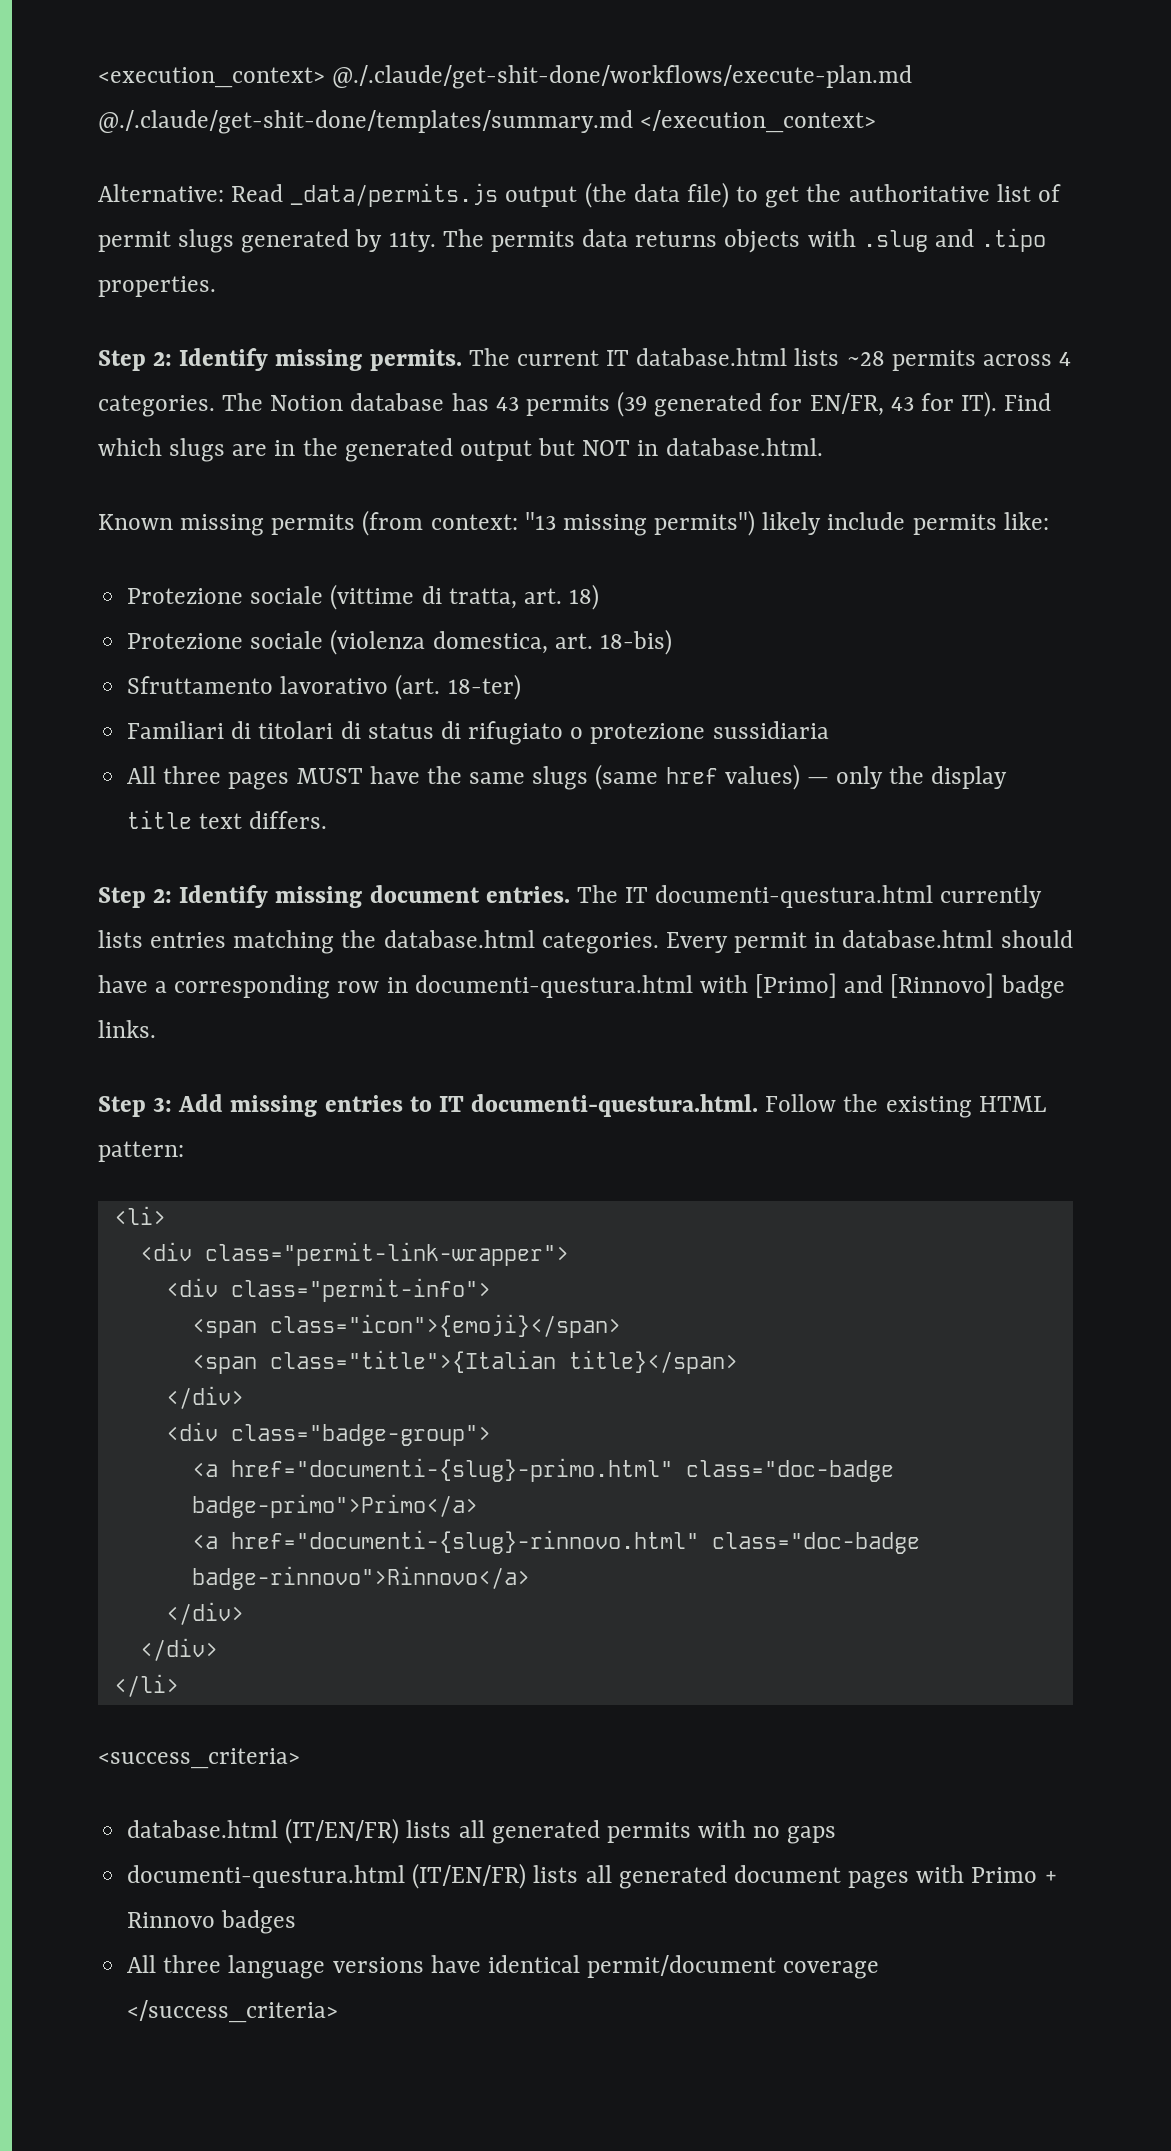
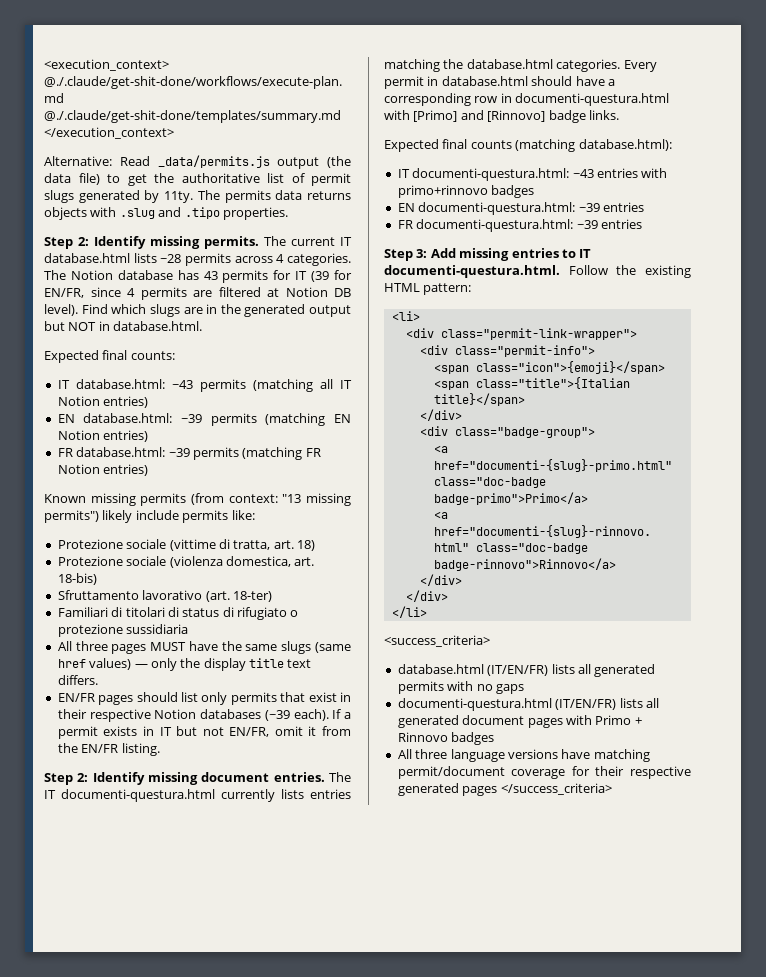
[617,391,998,417] (39 generated for EN/FR, 43 for IT). -> [273,270,352,282] [44,287,351,300] [44,304,78,316] for IT (39 for EN/FR, since 4 permits are filtered at Notion DB level).
(823, 447) none -> [44,350,175,363] [57,379,352,392] [57,396,149,408] [57,413,351,426] [57,430,149,442] [57,447,321,460] [57,464,149,476] // Expected final counts: // IT database.html: ~43 permits (matching all IT Notion entries) // EN database.html: ~39 permits (matching EN Notion entries) // FR database.html: ~39 permits (matching FR Notion entries)
(328, 820) none -> [57,692,351,705] [57,709,351,722] [57,726,351,739] [57,743,160,756] // EN/FR pages should list only permits that exist in their respective Notion databases (~39 each). If a permit exists in IT but not EN/FR, omit it from the EN/FR listing.
(156, 1029) none -> [384,139,672,152] [397,168,668,181] [397,185,535,198] [397,202,644,215] [397,219,642,232] // Expected final counts (matching database.html): // IT documenti-questura.html: ~43 entries with primo+rinnovo badges // EN documenti-questura.html: ~39 entries // FR documenti-questura.html: ~39 entries
[487,1955,580,1973] identical -> [593,749,650,762] matching
(880, 1970) none -> [571,766,691,779] [397,783,498,796] for their respective generated pages

